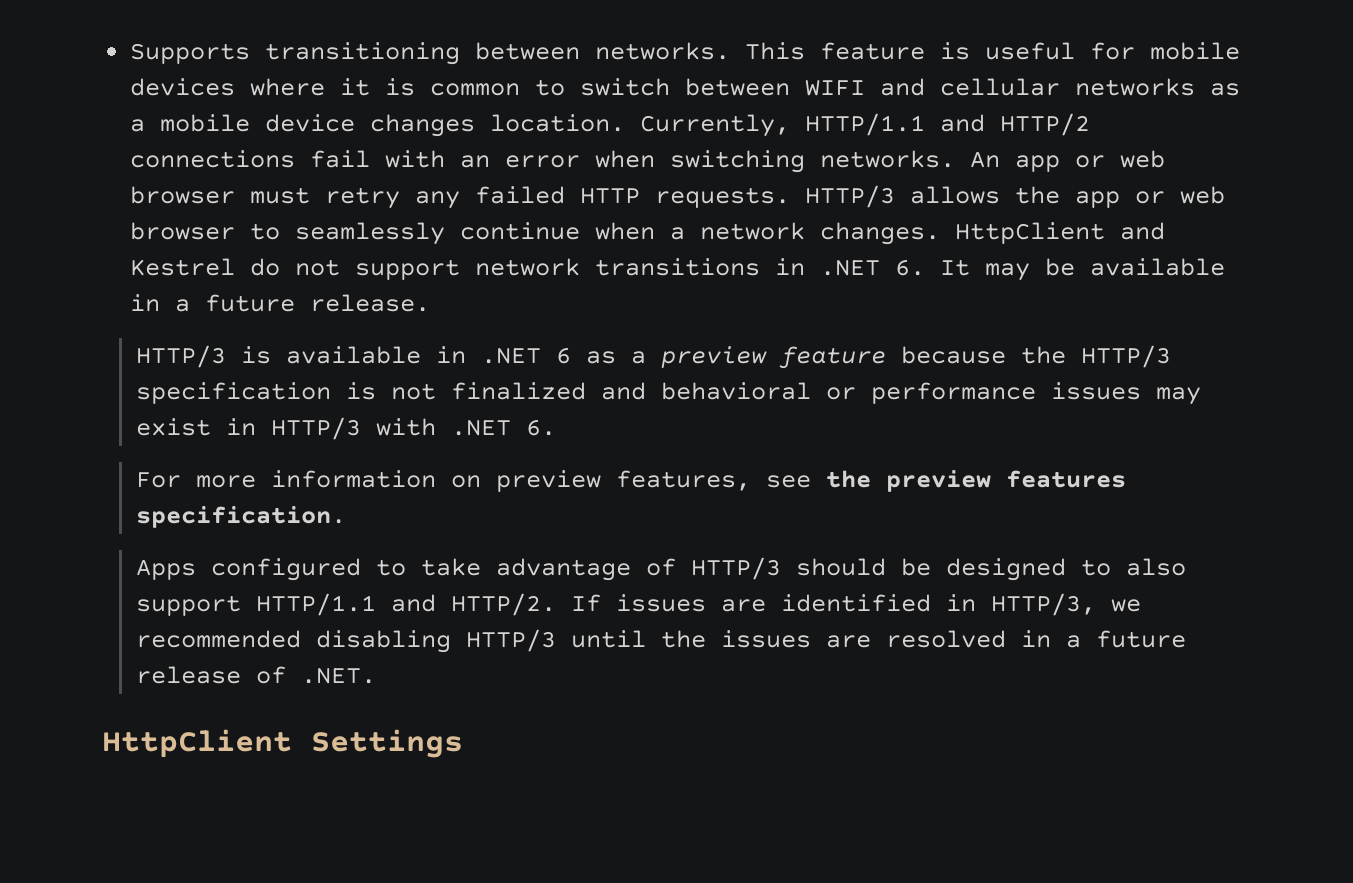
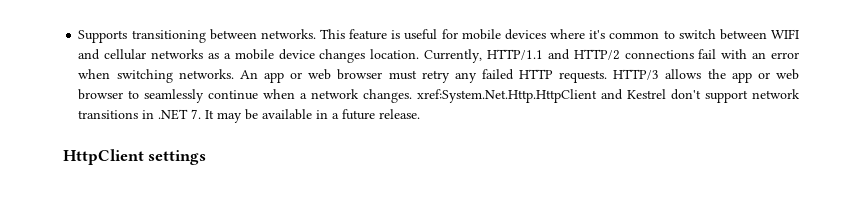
[340,78,416,96] it is -> [589,30,606,39] it's
[955,222,1106,244] HttpClient -> [417,89,598,103] xref:System.Net.Http.HttpClient
[250,258,341,276] do not -> [671,89,702,100] don't
[895,259,926,276] 6. -> [191,109,202,119] 7.
[136,345,1172,369] [136,382,1202,405] [136,417,557,440] [136,470,1127,492] [136,506,347,528] [136,557,1187,581] [136,593,1142,616] [136,629,1187,653] [136,666,377,684] [102,729,463,758] // HTTP/3 is available in .NET 6 as a preview feature because the HTTP/3 specification is not finalized and behavioral or performance issues may exist in HTTP/3 with .NET 6. // For more information on preview features, see the preview features specification. // Apps configured to take advantage of HTTP/3 should be designed to also support HTTP/1.1 and HTTP/2. If issues are identified in HTTP/3, we recommended disabling HTTP/3 until the issues are resolved in a future release of .NET. // HttpClient Settings -> [63,149,207,165] // HttpClient settings

